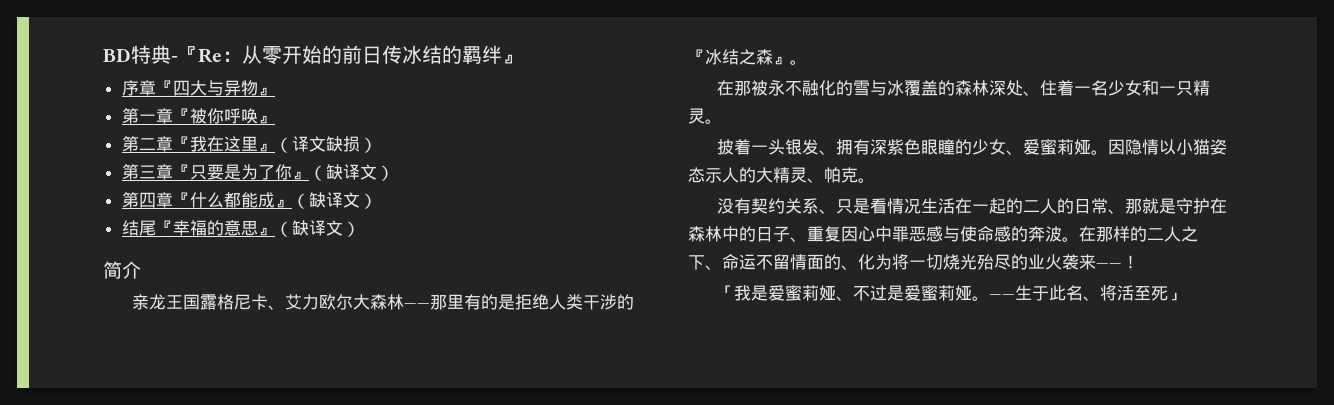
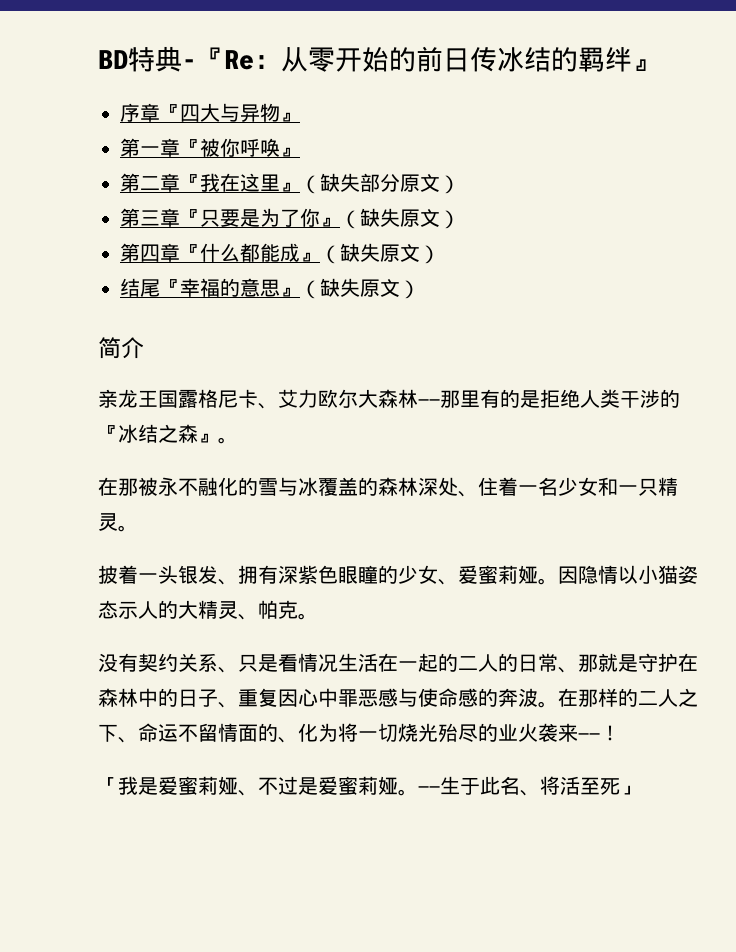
[291,136,360,152] 译文缺损 -> [320,173,440,192] 缺失部分原文
[342,164,360,180] 译 -> [380,208,420,227] 失原
[325,192,343,208] 译 -> [360,243,400,262] 失原
[308,220,326,236] 译 -> [340,278,380,297] 失原

